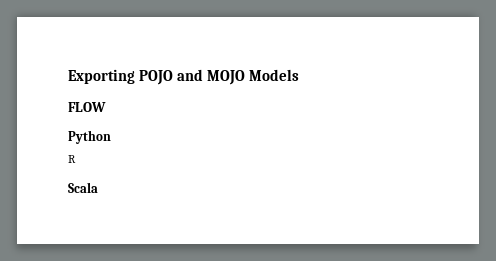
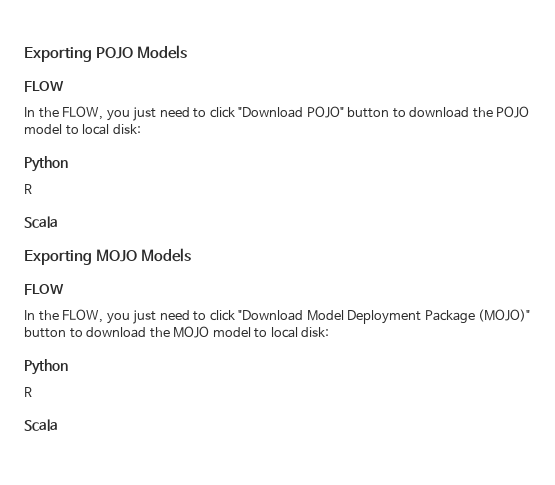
[177,69,300,85] [68,102,106,112] and MOJO Models // FLOW -> [137,45,188,59] [24,81,64,92] [24,106,530,121] [24,124,141,135] [24,156,68,172] [24,184,32,194] [24,216,58,228] [24,248,192,265] [24,284,64,295] [24,309,531,324] [24,326,330,338] Models // FLOW // In the FLOW, you just need to click "Download POJO" button to download the POJO model to local disk: // Python // R // Scala // Exporting MOJO Models // FLOW // In the FLOW, you just need to click "Download Model Deployment Package (MOJO)" button to download the MOJO model to local disk:

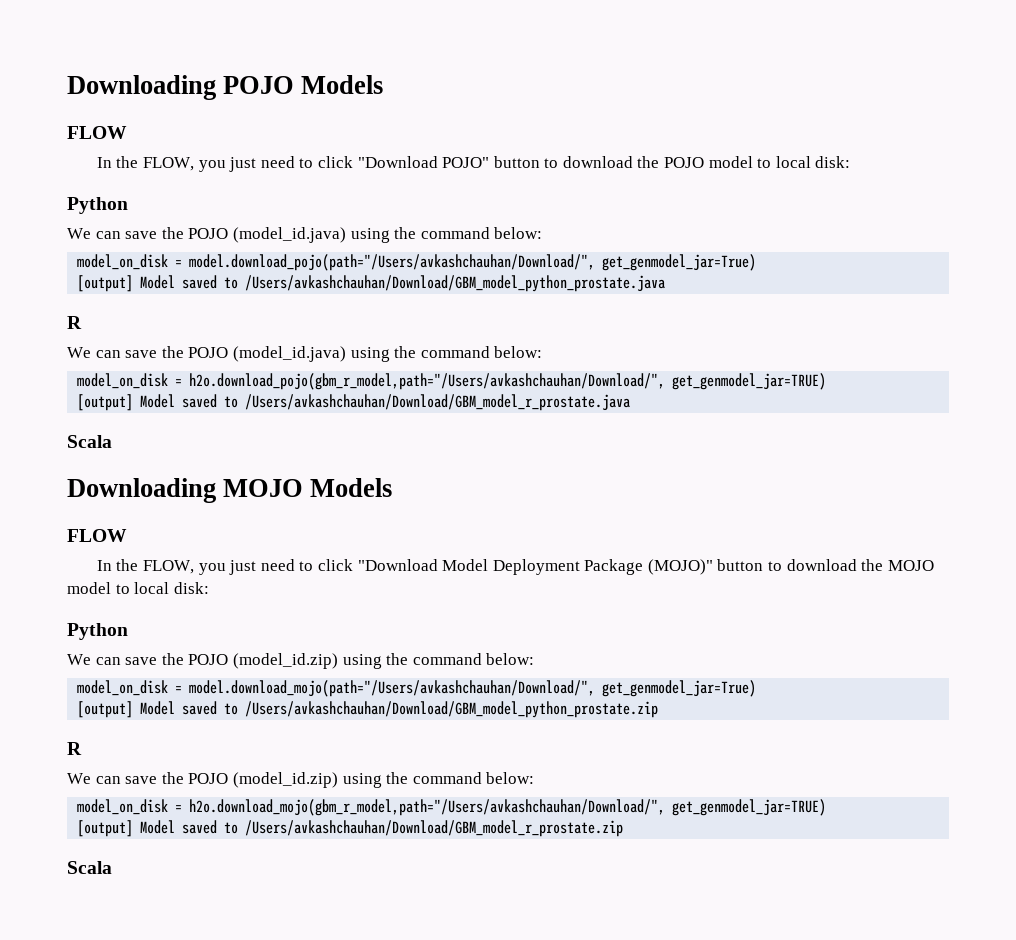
[24,47,92,62] Exporting -> [67,75,216,100] Downloading
[24,184,32,194] R -> [67,227,543,243] [77,254,757,271] [77,275,666,292] [67,316,82,329] [67,346,543,362] [77,373,827,390] [77,394,631,411] We can save the POJO (model_id.java) using the command below: // model_on_disk = model.download_pojo(path="/Users/avkashchauhan/Download/", get_genmodel_jar=True) // [output] Model saved to /Users/avkashchauhan/Download/GBM_model_python_prostate.java // R // We can save the POJO (model_id.java) using the command below: // model_on_disk = h2o.download_pojo(gbm_r_model,path="/Users/avkashchauhan/Download/", get_genmodel_jar=TRUE) // [output] Model saved to /Users/avkashchauhan/Download/GBM_model_r_prostate.java
[24,250,92,265] Exporting -> [67,478,216,503] Downloading
[24,387,32,397] R -> [67,653,535,669] [77,680,757,697] [77,701,659,718] [67,742,82,755] [67,772,535,788] [77,799,827,816] [77,820,624,837] We can save the POJO (model_id.zip) using the command below: // model_on_disk = model.download_mojo(path="/Users/avkashchauhan/Download/", get_genmodel_jar=True) // [output] Model saved to /Users/avkashchauhan/Download/GBM_model_python_prostate.zip // R // We can save the POJO (model_id.zip) using the command below: // model_on_disk = h2o.download_mojo(gbm_r_model,path="/Users/avkashchauhan/Download/", get_genmodel_jar=TRUE) // [output] Model saved to /Users/avkashchauhan/Download/GBM_model_r_prostate.zip

